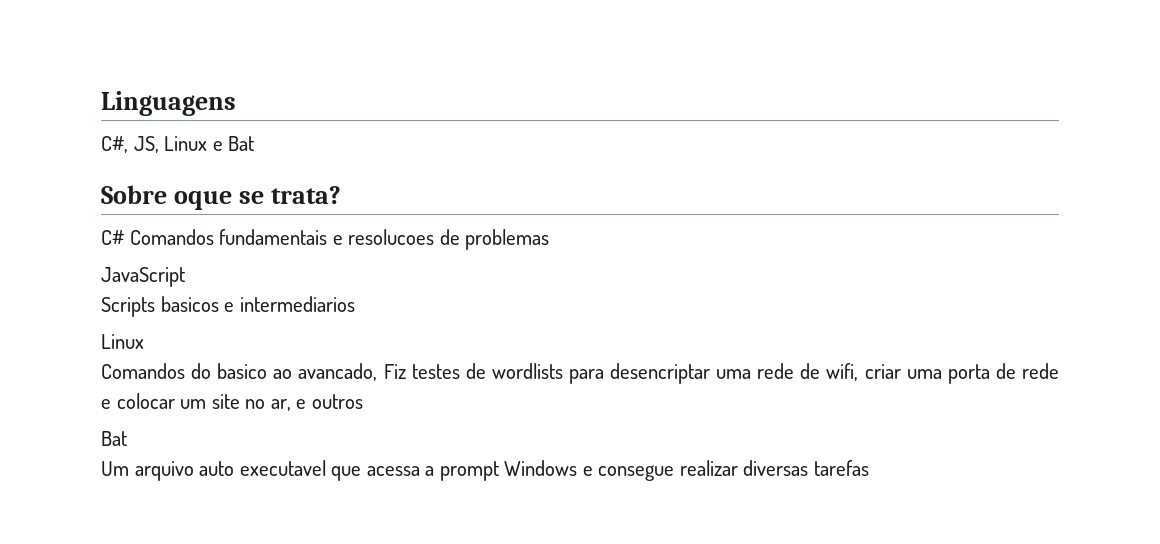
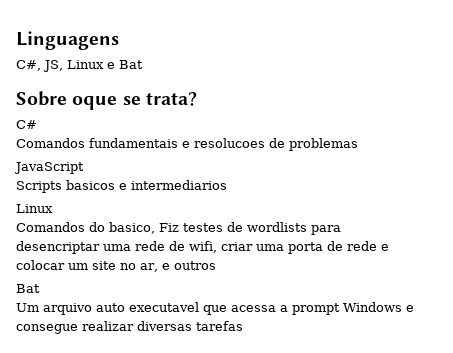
(124, 237) none -> (37, 124) //
[217,363,378,381] basico ao avancado, -> [109,222,155,234] basico,

